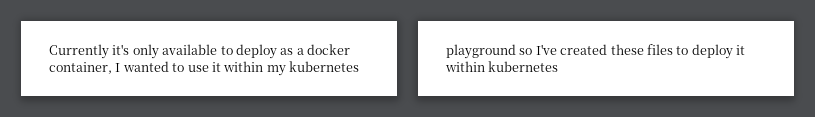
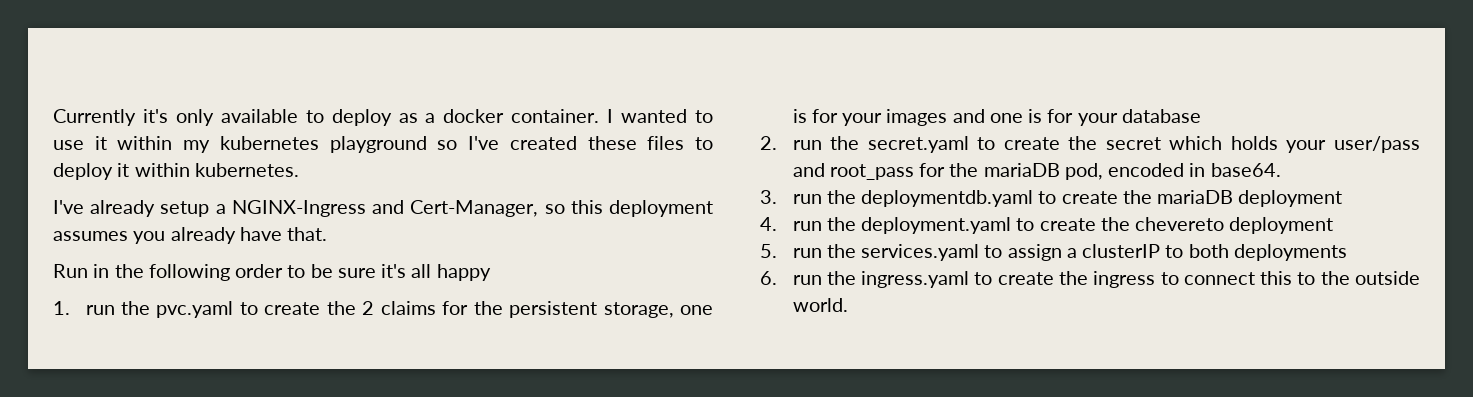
[49,62,112,74] container, -> [511,109,600,123] container.
[488,61,559,72] kubernetes -> [194,163,299,177] [53,200,713,217] [53,227,328,244] [53,264,491,281] [53,301,713,318] [792,109,1201,126] [760,136,1420,153] [792,163,1281,180] [760,190,1343,207] [760,217,1334,234] [760,244,1347,261] [760,271,1420,288] [792,298,848,312] kubernetes. // I've already setup a NGINX-Ingress and Cert-Manager, so this deployment assumes you already have that. // Run in the following order to be sure it's all happy // 1. run the pvc.yaml to create the 2 claims for the persistent storage, one is for your images and one is for your database // 2. run the secret.yaml to create the secret which holds your user/pass and root_pass for the mariaDB pod, encoded in base64. // 3. run the deploymentdb.yaml to create the mariaDB deployment // 4. run the deployment.yaml to create the chevereto deployment // 5. run the services.yaml to assign a clusterIP to both deployments // 6. run the ingress.yaml to create the ingress to connect this to the outside world.

